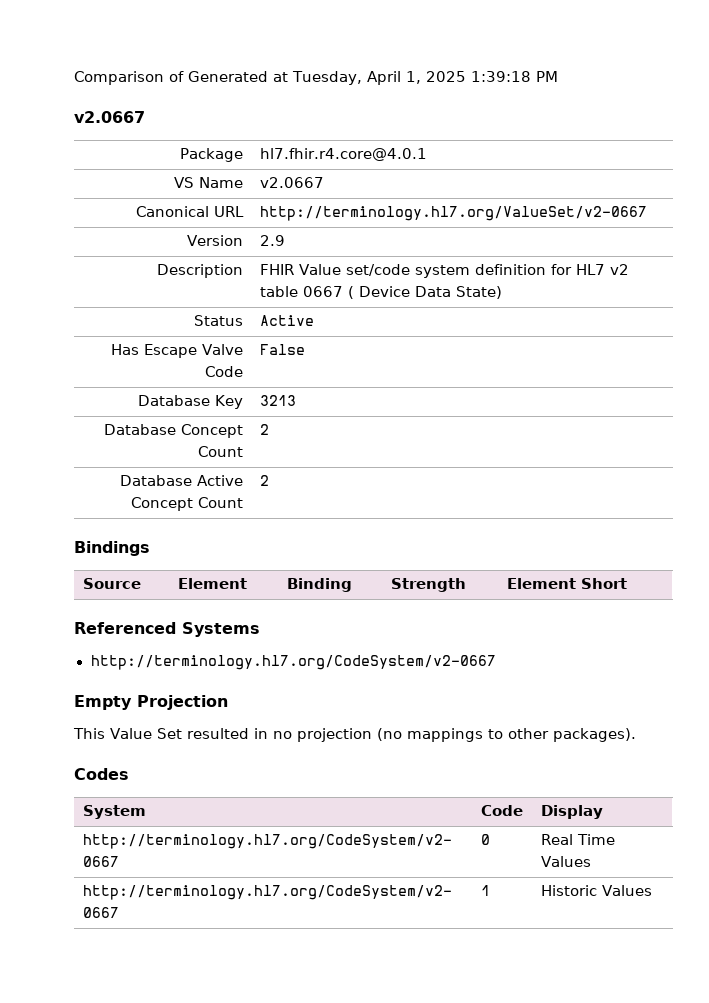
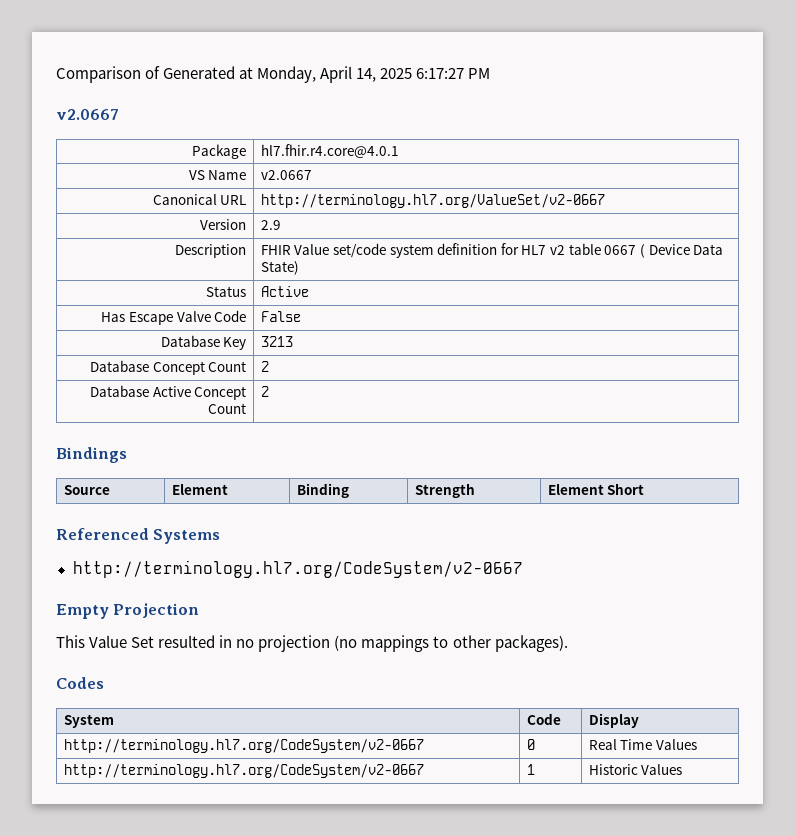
[292,71,531,85] Tuesday, April 1, 2025 1:39:18 -> [257,66,465,83] Monday, April 14, 2025 6:17:27

